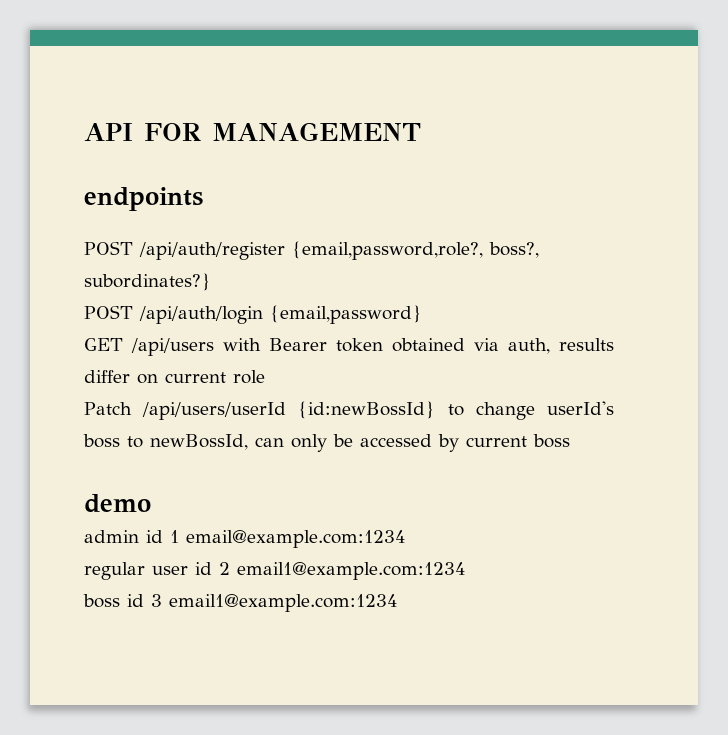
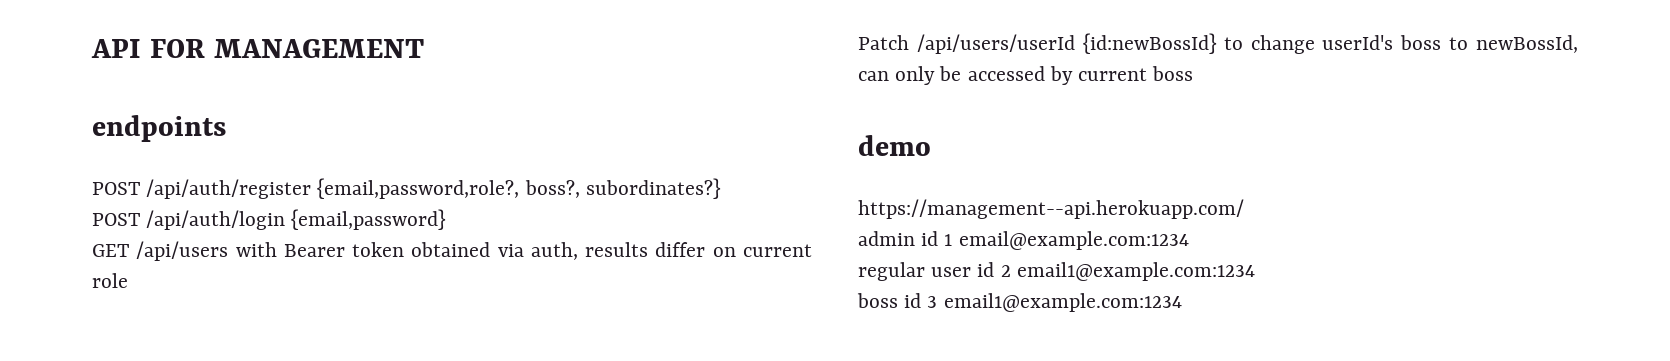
(151, 503) none -> [858,199,1244,219] // https://management--api.herokuapp.com/

